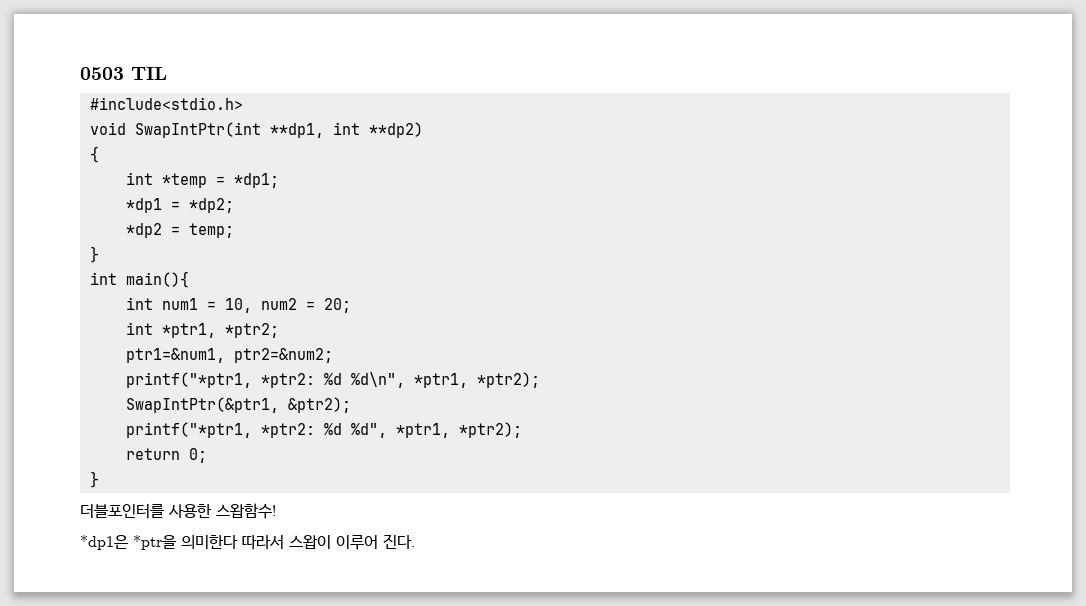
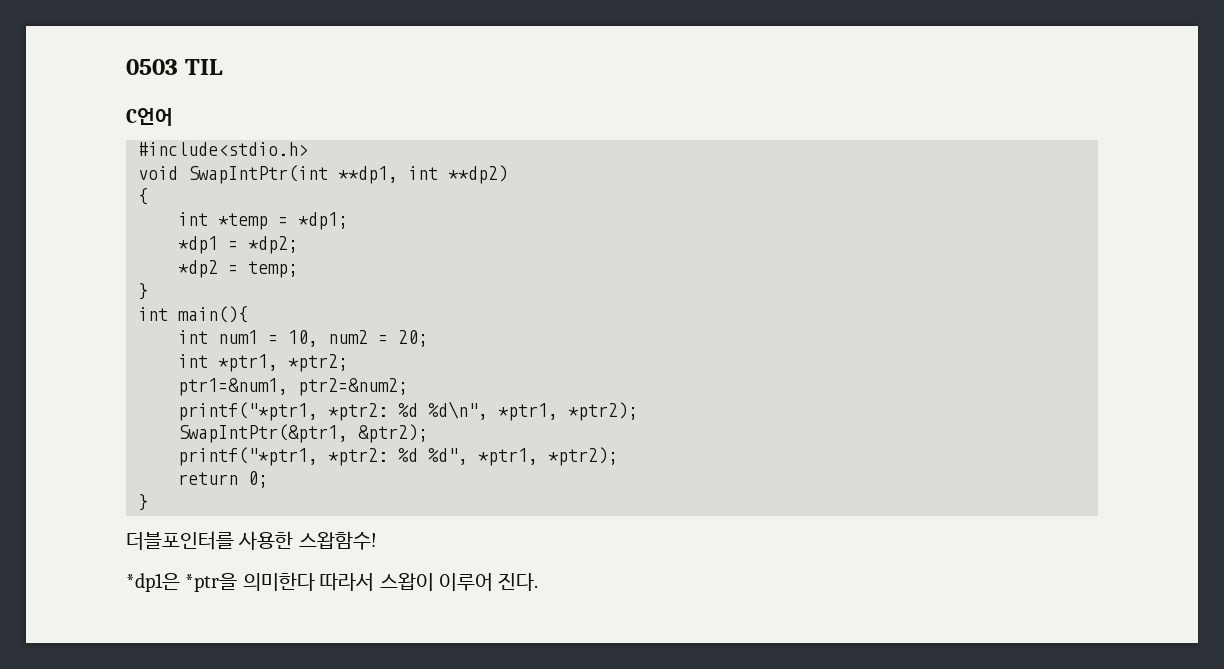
(167, 73) none -> [126,108,173,126] // C언어

